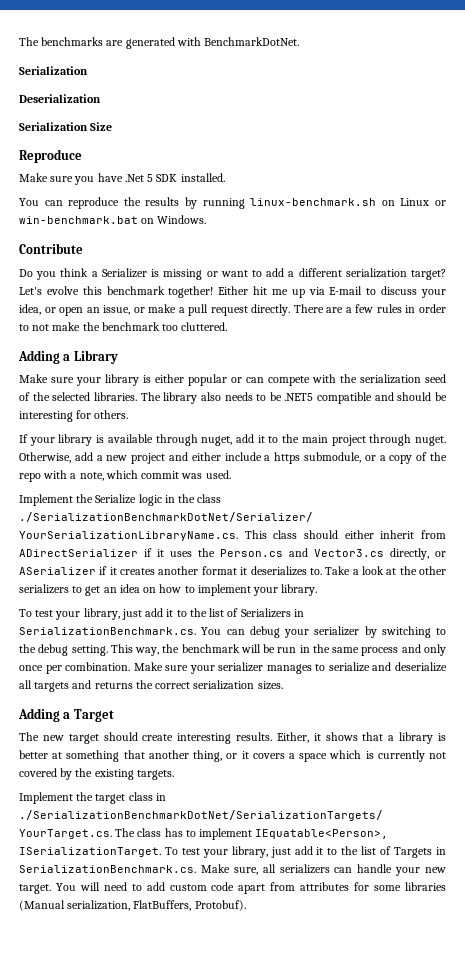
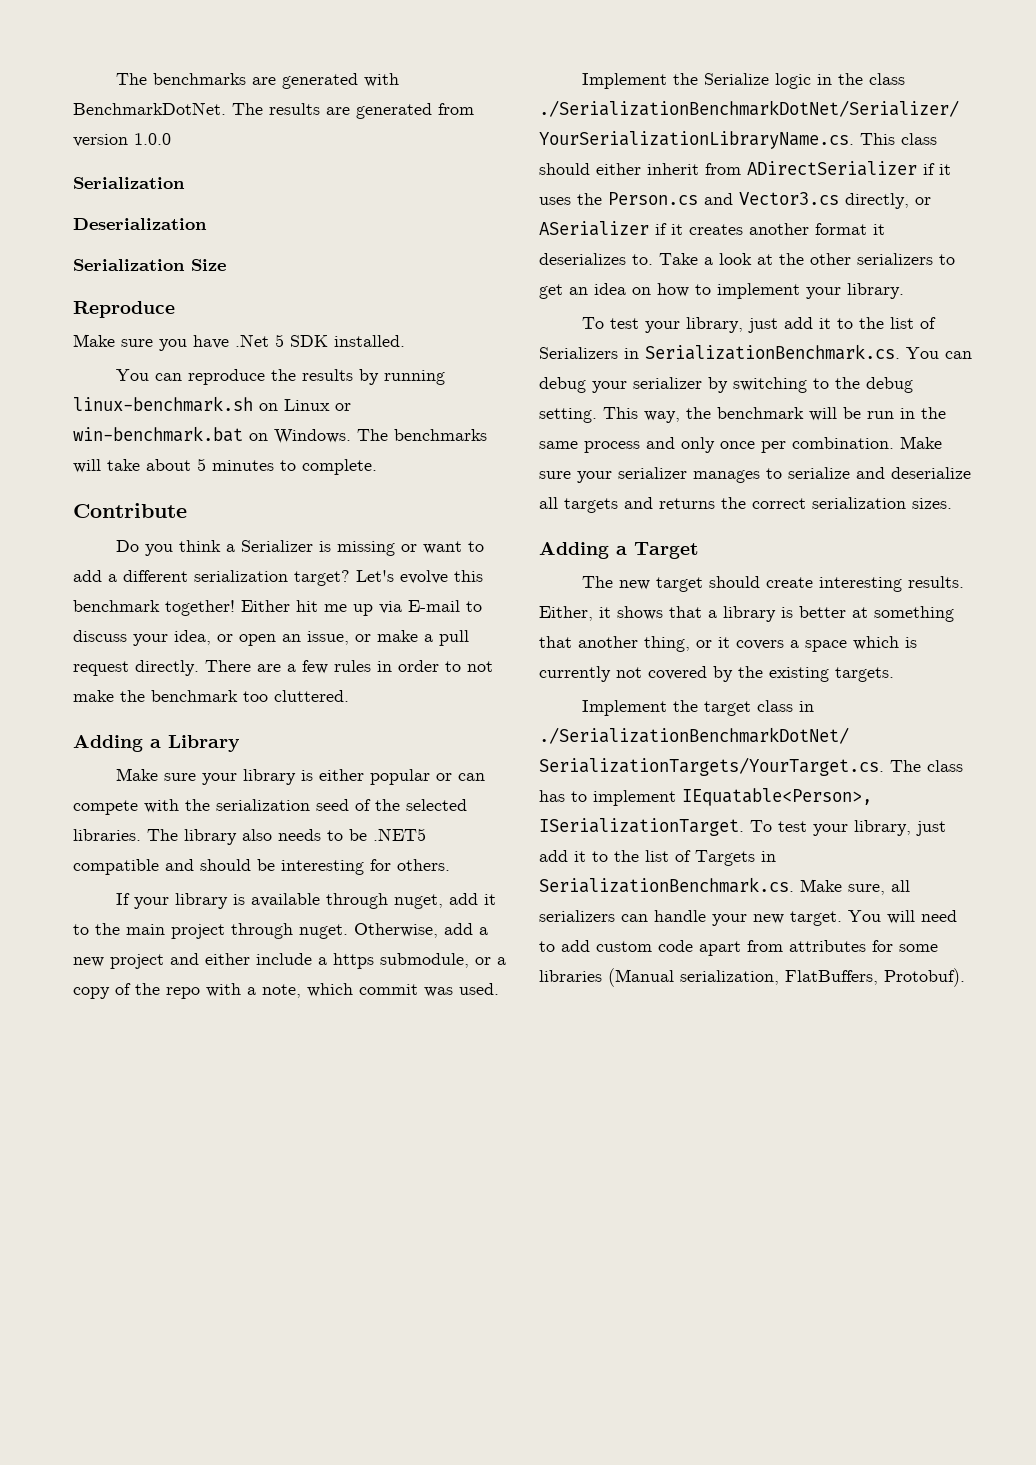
(300, 41) none -> [232,103,474,119] [73,133,171,147] The results are generated from version 1.0.0
(207, 219) none -> [357,429,487,441] [73,458,377,475] The benchmarks will take about 5 minutes to complete.

